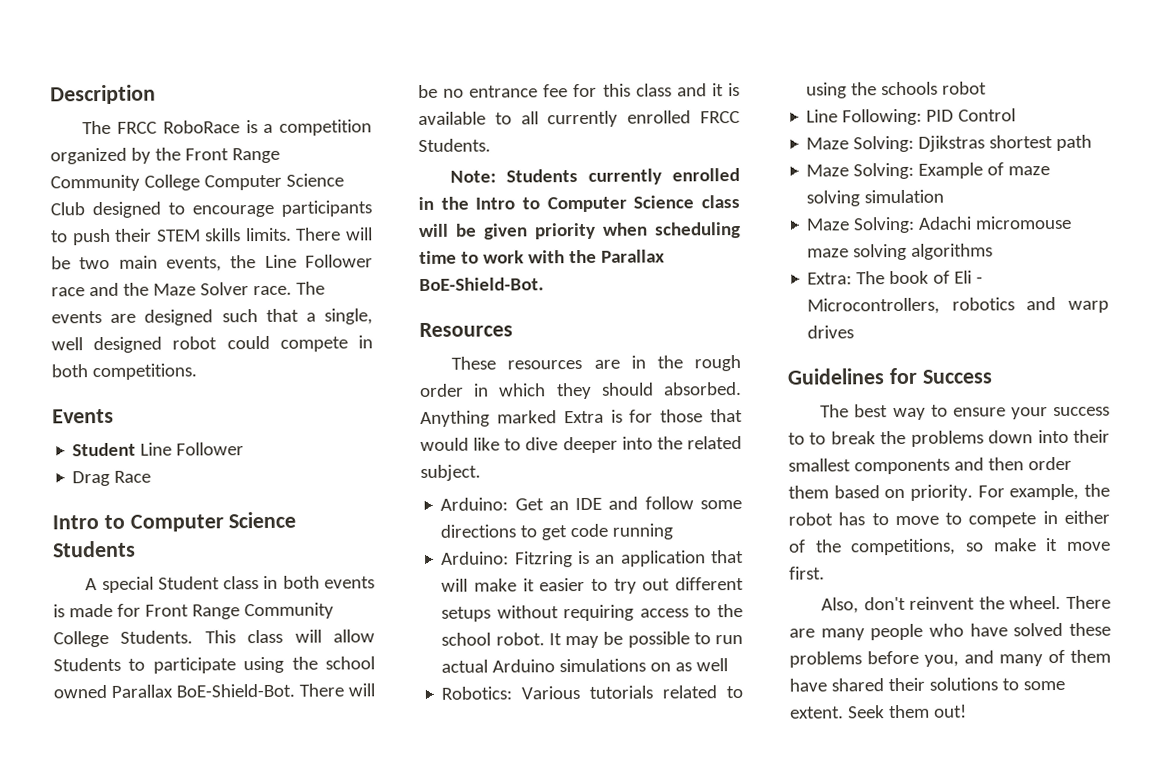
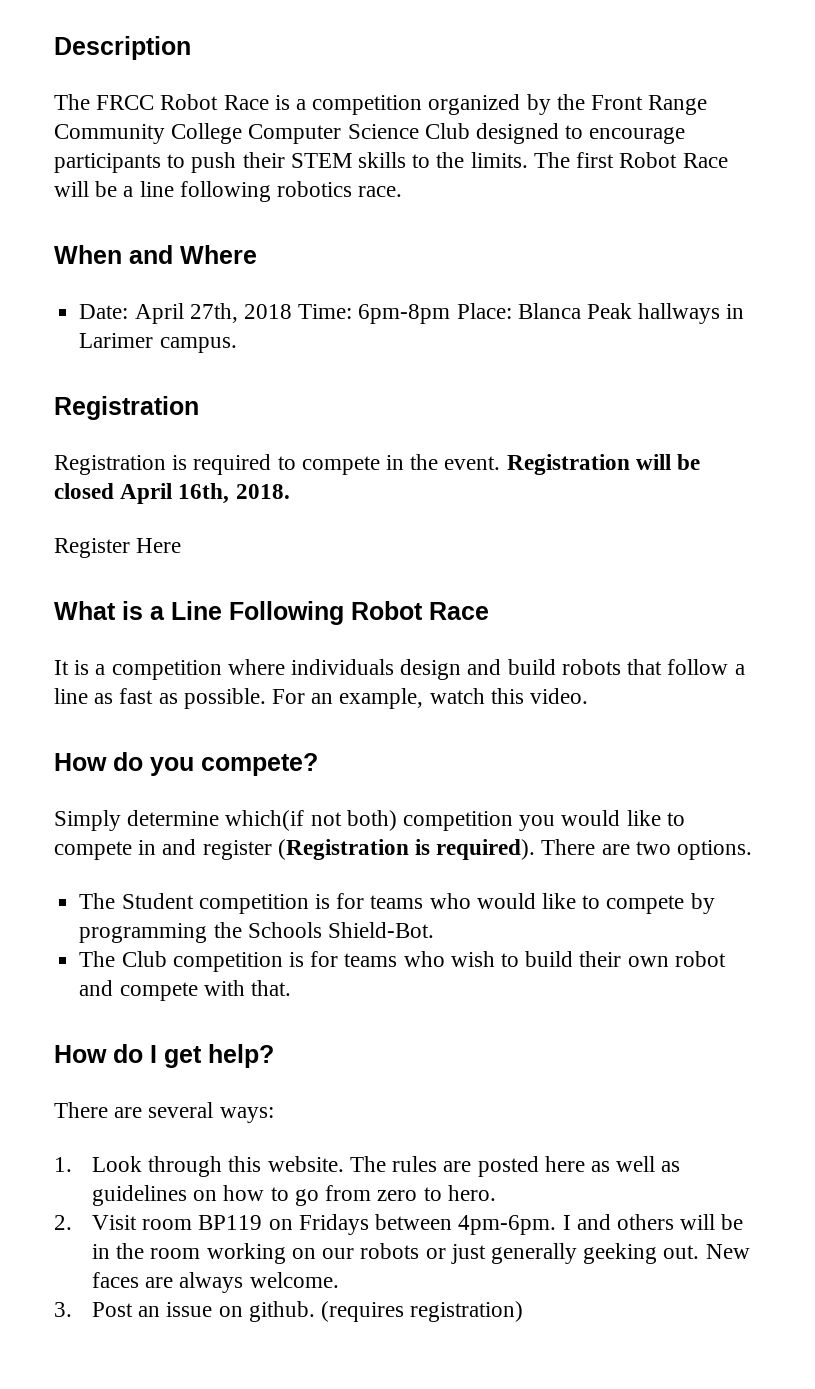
[162,120,240,134] RoboRace -> [160,94,269,110] Robot Race
[245,227,373,242] [51,254,374,272] [51,281,325,297] [51,308,373,326] [51,335,373,354] [51,363,197,381] [52,408,114,424] [72,442,245,457] [72,470,152,487] [52,511,297,532] [52,540,136,558] [85,575,376,594] [53,602,334,620] [53,629,375,648] [53,656,375,674] [53,683,375,699] [418,82,740,99] [418,110,740,128] [418,138,491,153] [450,167,740,185] [418,194,740,213] [418,221,741,240] [419,249,665,265] [419,277,544,292] [419,322,513,338] [451,354,741,372] [419,381,742,400] [420,408,743,428] [420,435,742,454] [420,464,481,482] [440,496,742,511] [440,523,674,541] [441,549,744,568] [441,576,744,594] [441,603,743,622] [441,631,743,649] [441,658,729,673] [441,685,743,700] [806,81,988,99] [806,108,1017,126] [806,134,1093,153] [806,162,1051,180] [806,189,945,207] [806,215,1073,234] [807,243,994,261] [807,270,984,285] [807,297,1109,315] [807,325,855,339] [787,367,992,385] [820,404,1110,421] [788,429,1110,447] [788,456,1072,475] [788,483,1110,501] [788,510,1110,528] [788,538,1111,556] [789,566,825,580] [821,595,1111,614] [789,622,1111,641] [789,649,1111,668] [789,677,1065,692] [790,704,967,719] limits. There will be two main events, the Line Follower race and the Maze Solver race. The events are designed such that a single, well designed robot could compete in both competitions. // Events // Student Line Follower // Drag Race // Intro to Computer Science Students // A special Student class in both events is made for Front Range Community College Students. This class will allow Students to participate using the school owned Parallax BoE-Shield-Bot. There will be no entrance fee for this class and it is available to all currently enrolled FRCC Students. // Note: Students currently enrolled in the Intro to Computer Science class will be given priority when scheduling time to work with the Parallax BoE-Shield-Bot. // Resources // These resources are in the rough order in which they should absorbed. Anything marked Extra is for those that would like to dive deeper into the related subject. // Arduino: Get an IDE and follow some directions to get code running // Arduino: Fitzring is an application that will make it easier to try out different setups without requiring access to the school robot. It may be possible to run actual Arduino simulations on as well // Robotics: Various tutorials related to using the schools robot // Line Following: PID Control // Maze Solving: Djikstras shortest path // Maze Solving: Example of maze solving simulation // Maze Solving: Adachi micromouse maze solving algorithms // Extra: The book of Eli - Microcontrollers, robotics and warp drives // Guidelines for Success // The best way to ensure your success to to break the problems down into their smallest components and then order them based on priority. For example, the robot has to move to compete in either of the competitions, so make it move first. // Also, don't reinvent the wheel. There are many people who have solved these problems before you, and many of them have shared their solutions to some extent. Seek them out! -> [412,152,728,168] [54,181,403,202] [54,245,257,264] [79,303,745,324] [79,333,237,353] [54,396,199,420] [54,454,701,475] [54,483,290,504] [54,538,182,558] [54,601,489,625] [54,659,745,680] [54,688,589,709] [54,752,318,776] [54,810,685,831] [54,839,753,860] [79,893,715,914] [79,922,434,943] [79,951,726,972] [79,980,291,1001] [54,1044,274,1068] [54,1102,274,1123] [54,1156,681,1177] [92,1185,496,1206] [54,1214,744,1235] [92,1243,750,1264] [92,1272,339,1293] [54,1301,524,1322] to the limits. The first Robot Race will be a line following robotics race. // When and Where // Date: April 27th, 2018 Time: 6pm-8pm Place: Blanca Peak hallways in Larimer campus. // Registration // Registration is required to compete in the event. Registration will be closed April 16th, 2018. // Register Here // What is a Line Following Robot Race // It is a competition where individuals design and build robots that follow a line as fast as possible. For an example, watch this video. // How do you compete? // Simply determine which(if not both) competition you would like to compete in and register (Registration is required). There are two options. // The Student competition is for teams who would like to compete by programming the Schools Shield-Bot. // The Club competition is for teams who wish to build their own robot and compete with that. // How do I get help? // There are several ways: // 1. Look through this website. The rules are posted here as well as guidelines on how to go from zero to hero. // 2. Visit room BP119 on Fridays between 4pm-6pm. I and others will be in the room working on our robots or just generally geeking out. New faces are always welcome. // 3. Post an issue on github. (requires registration)

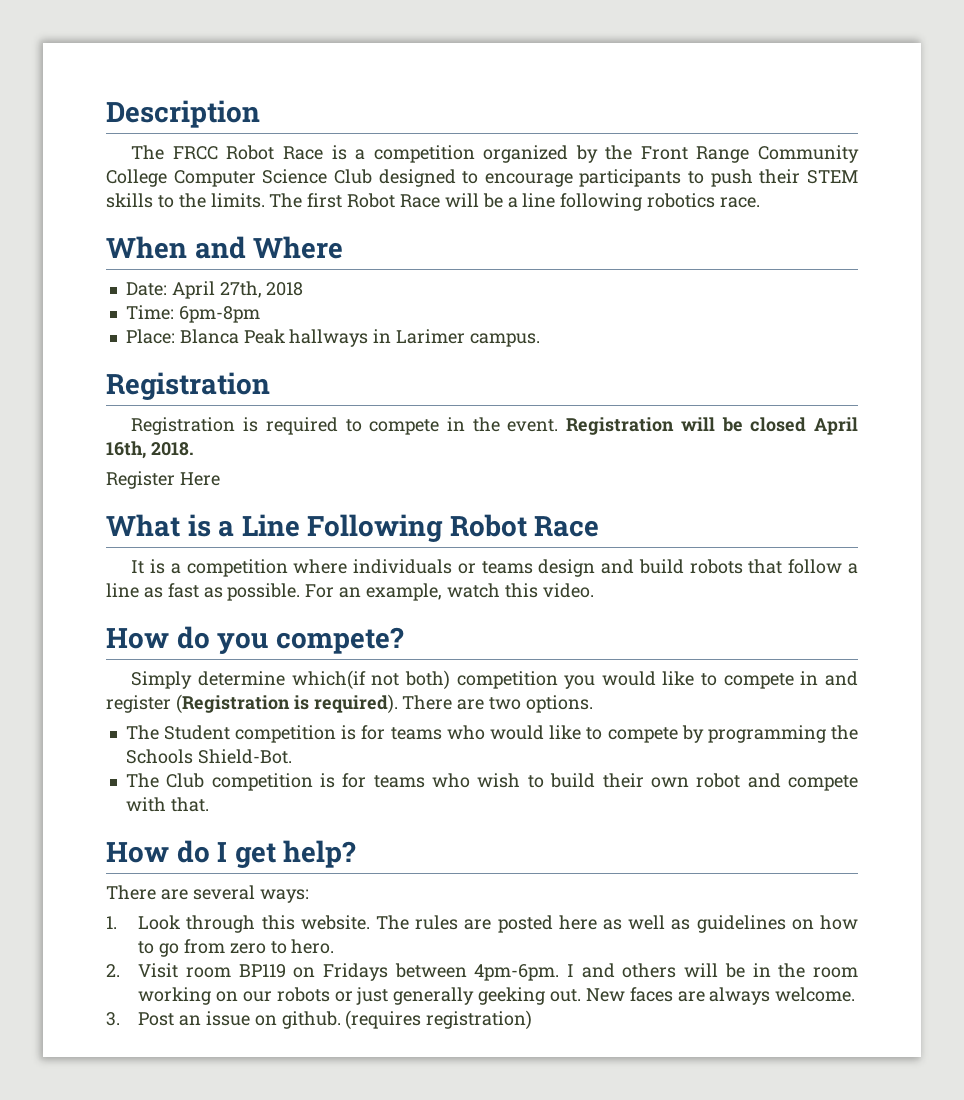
(292, 311) none -> (304, 289) //
(451, 314) none -> (260, 314) //
(395, 667) none -> [457,561,533,574] or teams

